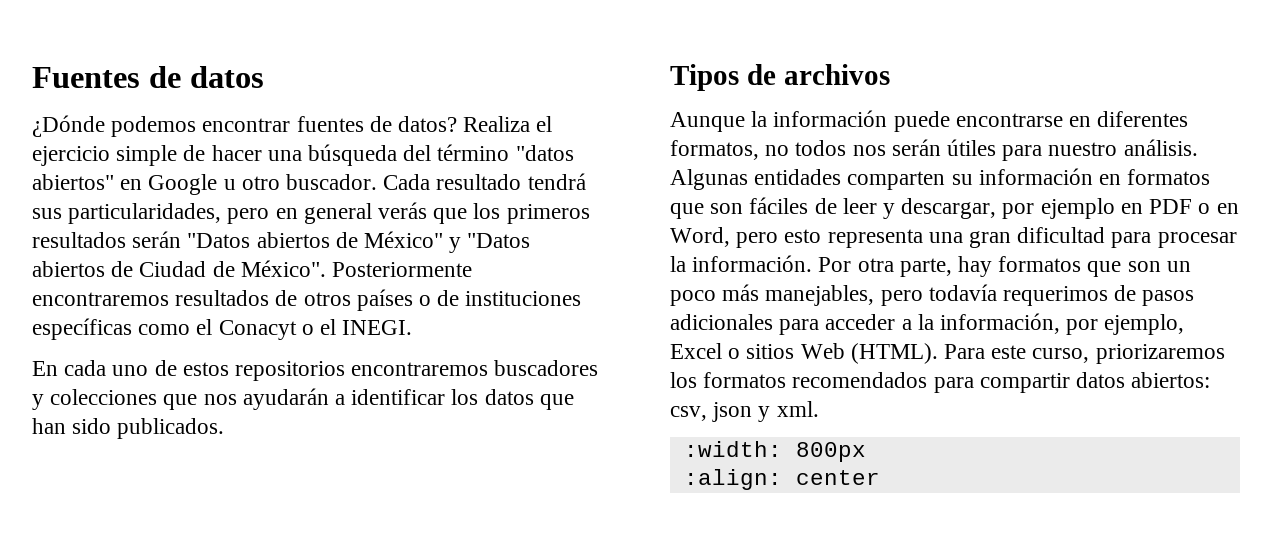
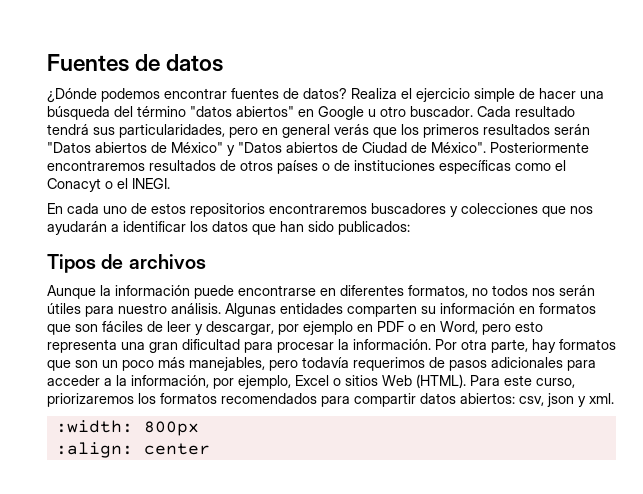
[117,418,225,439] publicados. -> [338,221,410,235] publicados:

